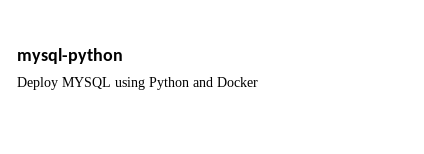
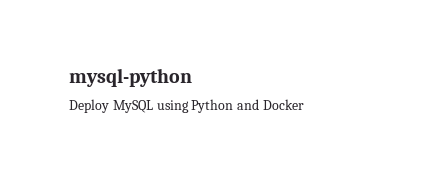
[62,77,111,89] MYSQL -> [112,100,153,113] MySQL

